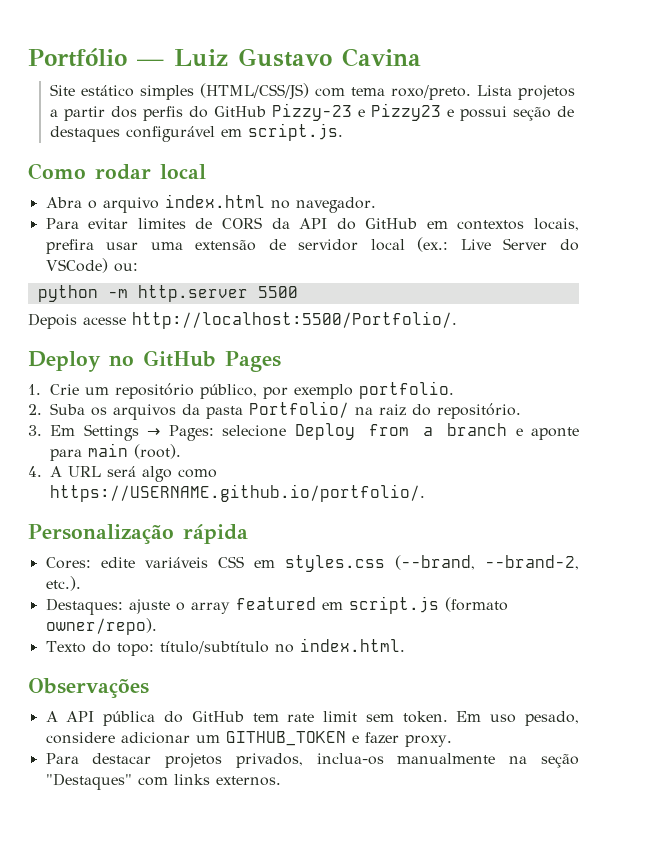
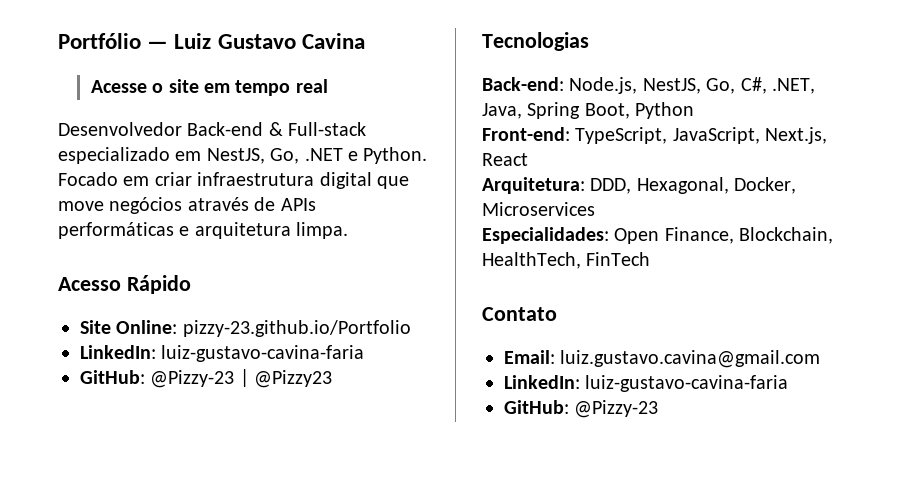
[50,83,576,100] [50,103,575,121] [50,123,344,142] [28,163,206,180] [45,194,376,213] [45,217,579,231] [45,237,579,254] [45,258,138,273] [37,285,298,302] [28,311,457,329] [28,350,281,372] [28,381,455,399] [28,401,522,420] [28,423,579,441] [50,443,182,461] [28,466,218,482] [50,484,426,502] [28,524,248,544] [45,555,579,572] [45,576,81,591] [45,596,508,615] [45,618,157,635] [45,638,405,656] [28,678,149,698] [45,711,579,726] [45,731,452,747] [45,753,579,768] [45,773,281,790] Site estático simples (HTML/CSS/JS) com tema roxo/preto. Lista projetos a partir dos perfis do GitHub Pizzy-23 e Pizzy23 e possui seção de destaques configurável em script.js. // Como rodar local // Abra o arquivo index.html no navegador. // Para evitar limites de CORS da API do GitHub em contextos locais, prefira usar uma extensão de servidor local (ex.: Live Server do VSCode) ou: // python -m http.server 5500 // Depois acesse http://localhost:5500/Portfolio/. // Deploy no GitHub Pages // 1. Crie um repositório público, por exemplo portfolio. // 2. Suba os arquivos da pasta Portfolio/ na raiz do repositório. // 3. Em Settings → Pages: selecione Deploy from a branch e aponte para main (root). // 4. A URL será algo como https://USERNAME.github.io/portfolio/. // Personalização rápida // Cores: edite variáveis CSS em styles.css (--brand, --brand-2, etc.). // Destaques: ajuste o array featured em script.js (formato owner/repo). // Texto do topo: título/subtítulo no index.html. // Observações // A API pública do GitHub tem rate limit sem token. Em uso pesado, considere adicionar um GITHUB_TOKEN e fazer proxy. // Para destacar projetos privados, inclua-os manualmente na seção "Destaques" com links externos. -> [90,79,328,96] [58,122,367,136] [58,147,428,164] [58,172,409,189] [58,197,316,214] [58,222,349,239] [58,275,191,294] [80,320,411,337] [80,345,365,362] [80,369,333,388] [482,32,589,51] [482,77,815,94] [482,102,695,119] [482,127,828,144] [482,153,528,166] [482,177,797,194] [482,202,595,216] [482,227,834,244] [482,252,651,269] [482,307,557,321] [504,350,821,368] [504,375,789,392] [504,400,659,418] Acesse o site em tempo real // Desenvolvedor Back-end & Full-stack especializado em NestJS, Go, .NET e Python. Focado em criar infraestrutura digital que move negócios através de APIs performáticas e arquitetura limpa. // Acesso Rápido // Site Online: pizzy-23.github.io/Portfolio // LinkedIn: luiz-gustavo-cavina-faria // GitHub: @Pizzy-23 | @Pizzy23 // Tecnologias // Back-end: Node.js, NestJS, Go, C#, .NET, Java, Spring Boot, Python // Front-end: TypeScript, JavaScript, Next.js, React // Arquitetura: DDD, Hexagonal, Docker, Microservices // Especialidades: Open Finance, Blockchain, HealthTech, FinTech // Contato // Email: luiz.gustavo.cavina@gmail.com // LinkedIn: luiz-gustavo-cavina-faria // GitHub: @Pizzy-23

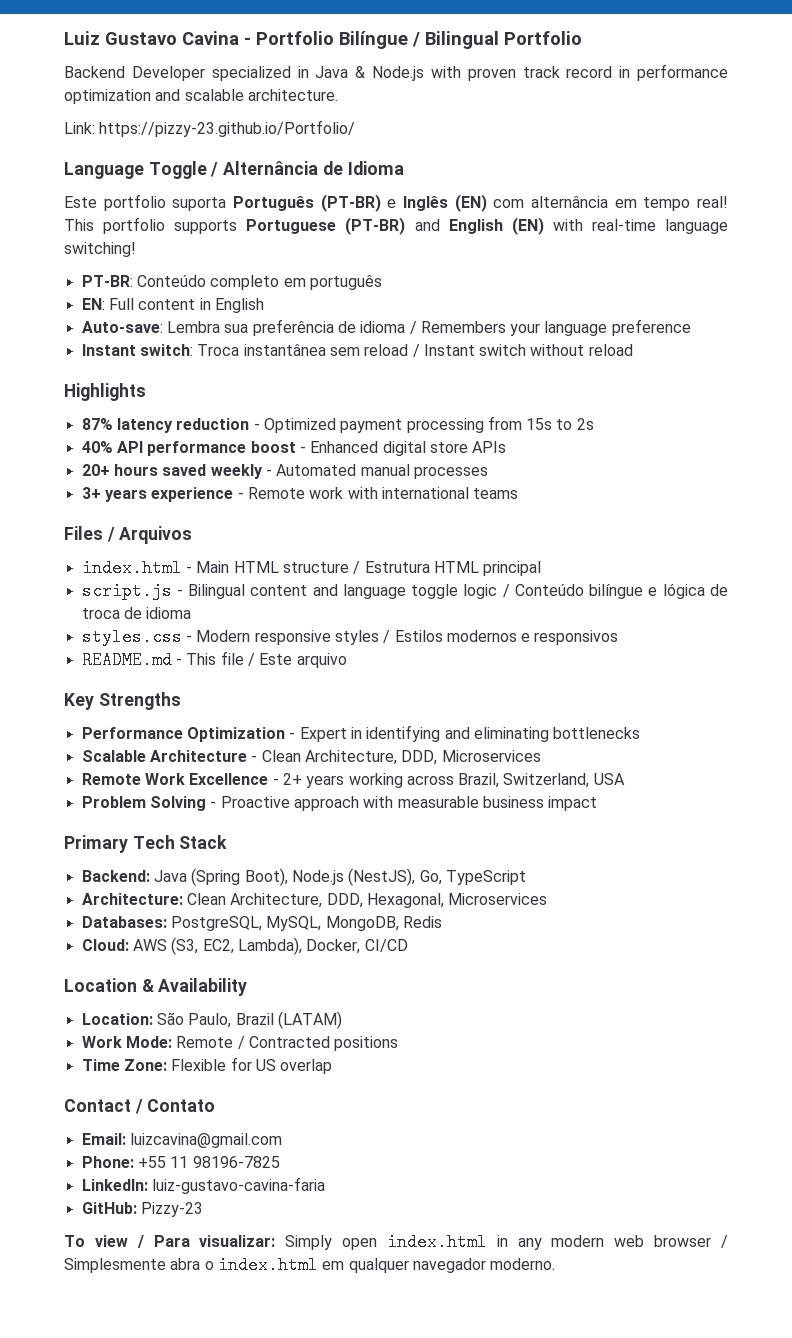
[58,33,169,49] Portfólio — -> (64, 38) none
[90,79,328,96] [58,122,367,136] [58,147,428,164] [58,172,409,189] [58,197,316,214] [58,222,349,239] [58,275,191,294] [80,320,411,337] [80,345,365,362] [80,369,333,388] [482,32,589,51] [482,77,815,94] [482,102,695,119] [482,127,828,144] [482,153,528,166] [482,177,797,194] [482,202,595,216] [482,227,834,244] [482,252,651,269] [482,307,557,321] [504,350,821,368] [504,375,789,392] [504,400,659,418] // Acesse o site em tempo real // Desenvolvedor Back-end & Full-stack especializado em NestJS, Go, .NET e Python. Focado em criar infraestrutura digital que move negócios através de APIs performáticas e arquitetura limpa. // Acesso Rápido // Site Online: pizzy-23.github.io/Portfolio // LinkedIn: luiz-gustavo-cavina-faria // GitHub: @Pizzy-23 | @Pizzy23 // Tecnologias // Back-end: Node.js, NestJS, Go, C#, .NET, Java, Spring Boot, Python // Front-end: TypeScript, JavaScript, Next.js, React // Arquitetura: DDD, Hexagonal, Docker, Microservices // Especialidades: Open Finance, Blockchain, HealthTech, FinTech // Contato // Email: luiz.gustavo.cavina@gmail.com // LinkedIn: luiz-gustavo-cavina-faria // GitHub: @Pizzy-23 -> [244,31,582,49] [64,64,728,81] [64,89,338,104] [64,120,356,137] [64,161,404,179] [64,194,728,212] [64,217,729,235] [64,242,136,257] [81,275,382,290] [81,298,264,313] [81,319,691,336] [81,344,633,357] [64,383,146,401] [81,416,594,433] [81,441,507,456] [81,464,488,479] [81,487,519,502] [64,526,193,544] [81,559,542,577] [81,582,728,600] [81,607,192,619] [81,628,619,646] [81,651,347,669] [64,692,181,710] [81,725,641,742] [81,750,541,765] [81,773,625,788] [81,796,598,811] [64,835,228,853] [81,868,526,886] [81,893,548,908] [81,916,442,931] [81,937,408,955] [64,978,248,996] [81,1011,342,1029] [81,1036,399,1051] [81,1057,333,1074] [64,1099,216,1114] [81,1133,282,1148] [81,1156,280,1168] [81,1177,325,1194] [81,1202,203,1217] [64,1233,728,1251] [64,1256,556,1274] - Portfolio Bilíngue / Bilingual Portfolio // Backend Developer specialized in Java & Node.js with proven track record in performance optimization and scalable architecture. // Link: https://pizzy-23.github.io/Portfolio/ // Language Toggle / Alternância de Idioma // Este portfolio suporta Português (PT-BR) e Inglês (EN) com alternância em tempo real! This portfolio supports Portuguese (PT-BR) and English (EN) with real-time language switching! // PT-BR: Conteúdo completo em português // EN: Full content in English // Auto-save: Lembra sua preferência de idioma / Remembers your language preference // Instant switch: Troca instantânea sem reload / Instant switch without reload // Highlights // 87% latency reduction - Optimized payment processing from 15s to 2s // 40% API performance boost - Enhanced digital store APIs // 20+ hours saved weekly - Automated manual processes // 3+ years experience - Remote work with international teams // Files / Arquivos // index.html - Main HTML structure / Estrutura HTML principal // script.js - Bilingual content and language toggle logic / Conteúdo bilíngue e lógica de troca de idioma // styles.css - Modern responsive styles / Estilos modernos e responsivos // README.md - This file / Este arquivo // Key Strengths // Performance Optimization - Expert in identifying and eliminating bottlenecks // Scalable Architecture - Clean Architecture, DDD, Microservices // Remote Work Excellence - 2+ years working across Brazil, Switzerland, USA // Problem Solving - Proactive approach with measurable business impact // Primary Tech Stack // Backend: Java (Spring Boot), Node.js (NestJS), Go, TypeScript // Architecture: Clean Architecture, DDD, Hexagonal, Microservices // Databases: PostgreSQL, MySQL, MongoDB, Redis // Cloud: AWS (S3, EC2, Lambda), Docker, CI/CD // Location & Availability // Location: São Paulo, Brazil (LATAM) // Work Mode: Remote / Contracted positions // Time Zone: Flexible for US overlap // Contact / Contato // Email: luizcavina@gmail.com // Phone: +55 11 98196-7825 // LinkedIn: luiz-gustavo-cavina-faria // GitHub: Pizzy-23 // To view / Para visualizar: Simply open index.html in any modern web browser / Simplesmente abra o index.html em qualquer navegador moderno.

